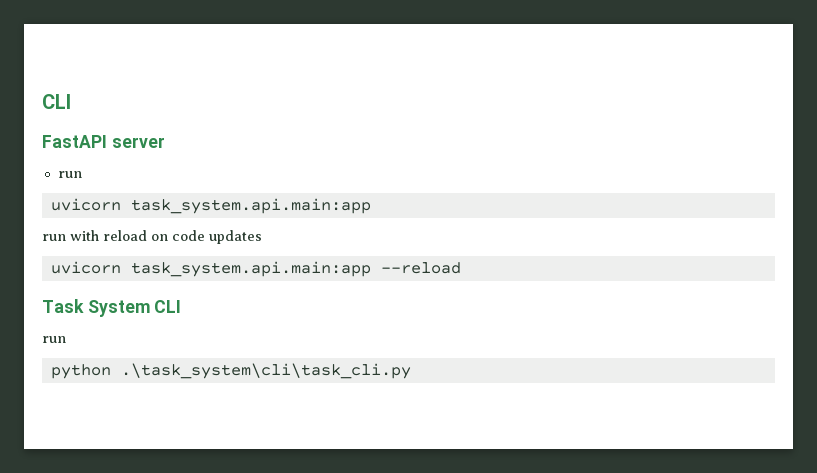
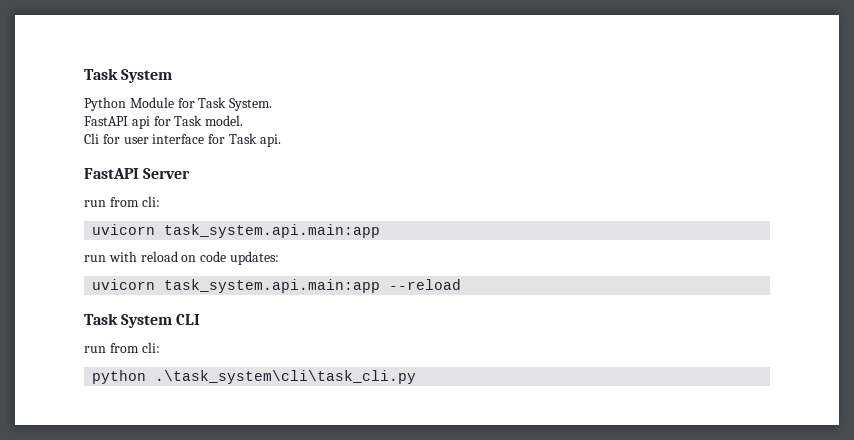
[42,94,71,109] [42,135,165,148] [57,171,82,178] CLI // FastAPI server // run -> [84,68,173,83] [84,97,273,111] [84,115,244,129] [84,133,281,147] [84,168,191,179] [84,196,160,207] Task System // Python Module for Task System. // FastAPI api for Task model. // Cli for user interface for Task api. // FastAPI Server // run from cli:
[209,230,262,244] updates -> [229,251,279,265] updates:
(66, 339) none -> [109,342,160,353] from cli:

